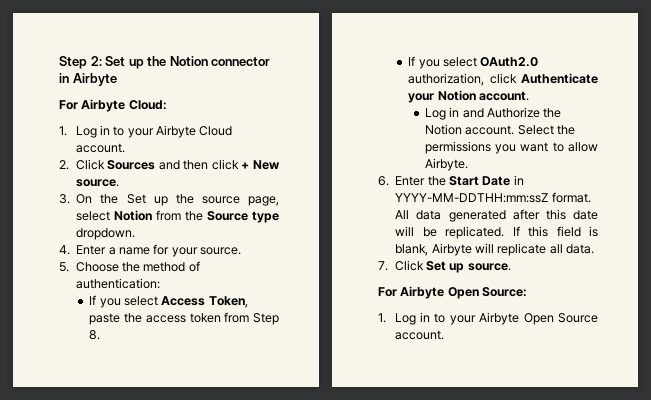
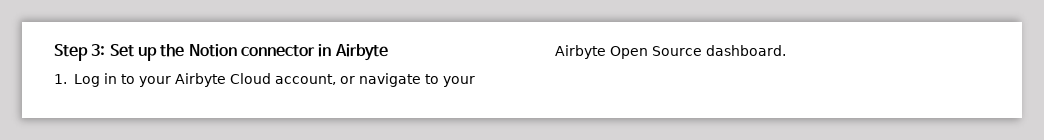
[59,56,102,69] Step 2: -> [54,44,106,61] Step 3:
[59,99,167,112] // For Airbyte Cloud: -> (388, 52) none
[75,143,125,153] [59,159,280,170] [75,179,119,187] [59,194,279,206] [76,210,279,223] [76,228,136,240] [59,244,242,257] [59,261,200,272] [75,278,160,289] [89,295,248,308] [89,312,279,325] [89,330,101,340] [408,56,539,69] [408,73,598,86] [408,90,530,103] [424,107,562,120] [424,124,576,135] [424,141,598,154] [424,158,468,171] [378,175,524,186] [395,192,591,203] [395,209,598,222] [395,226,598,239] [395,243,595,256] [378,260,511,273] [378,286,528,299] [378,312,430,325] account. // 2. Click Sources and then click + New source. // 3. On the Set up the source page, select Notion from the Source type dropdown. // 4. Enter a name for your source. // 5. Choose the method of authentication: // If you select Access Token, paste the access token from Step 8. // If you select OAuth2.0 authorization, click Authenticate your Notion account. // Log in and Authorize the Notion account. Select the permissions you want to allow Airbyte. // 6. Enter the Start Date in YYYY-MM-DDTHH:mm:ssZ format. All data generated after this date will be replicated. If this field is blank, Airbyte will replicate all data. // 7. Click Set up source. // For Airbyte Open Source: // 1. Log in -> [274,73,421,87] account, or navigate
[394,330,444,340] account. -> [705,45,786,56] dashboard.

